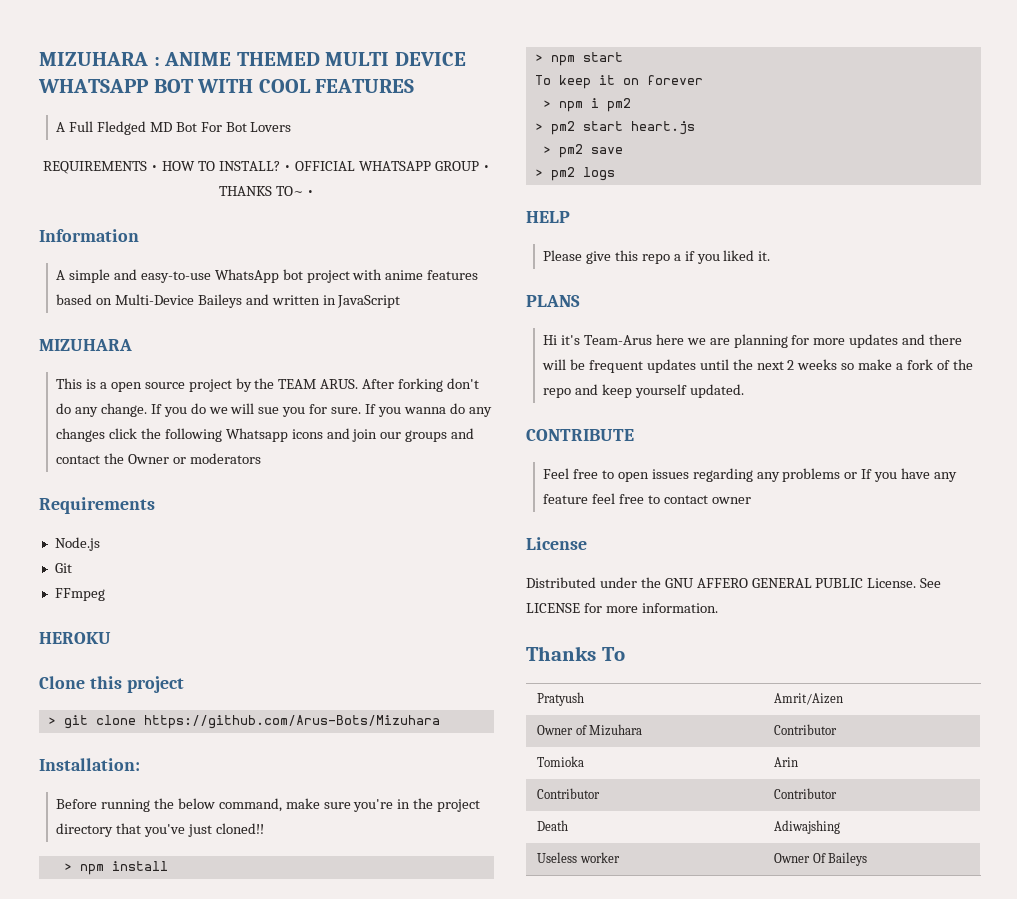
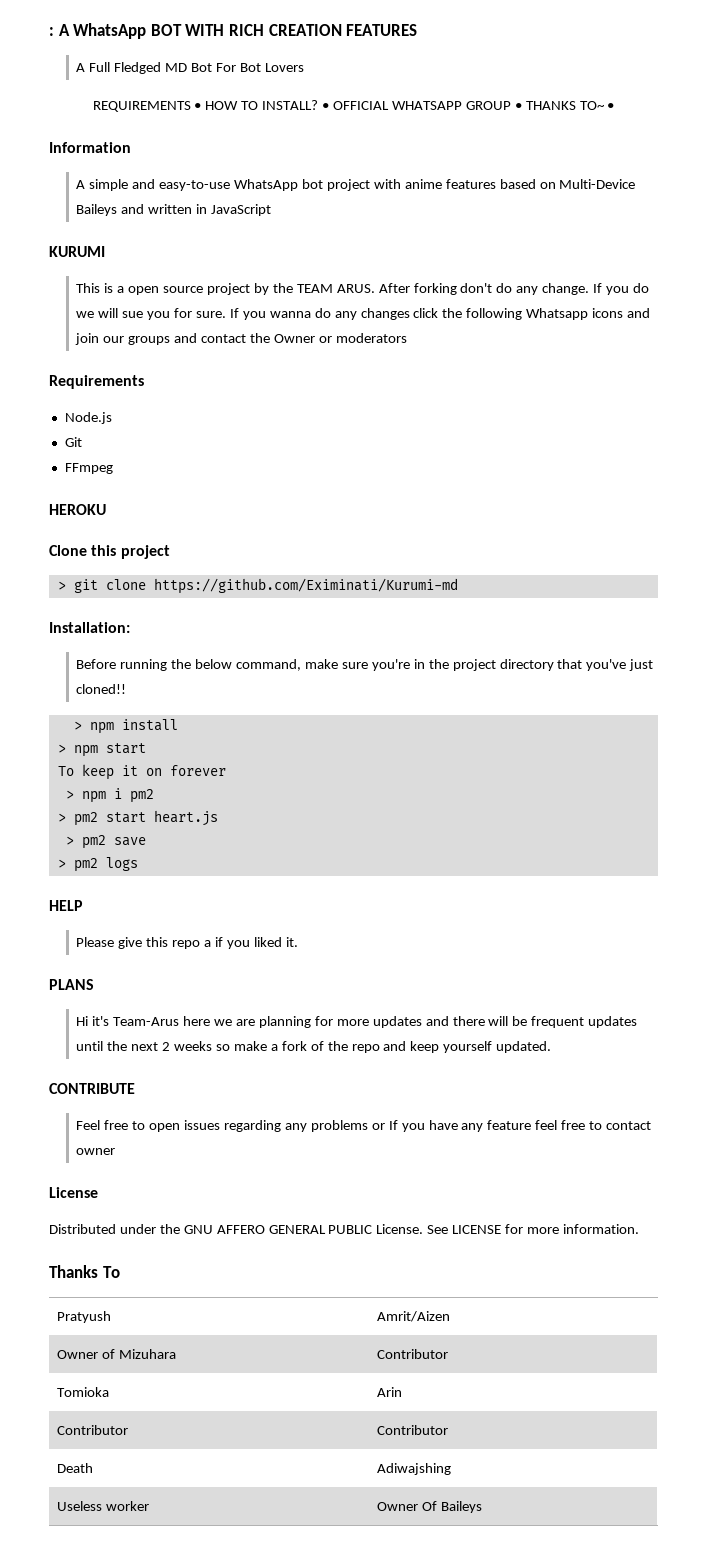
[39,52,466,66] [38,79,311,93] MIZUHARA : ANIME THEMED MULTI DEVICE WHATSAPP BOT WITH COOL -> [49,23,342,39] : A WhatsApp BOT WITH RICH CREATION
[39,339,132,351] MIZUHARA -> [49,246,105,257] KURUMI
[143,715,440,729] https://github.com/Arus-Bots/Mizuhara -> [153,578,458,594] https://github.com/Eximinati/Kurumi-md

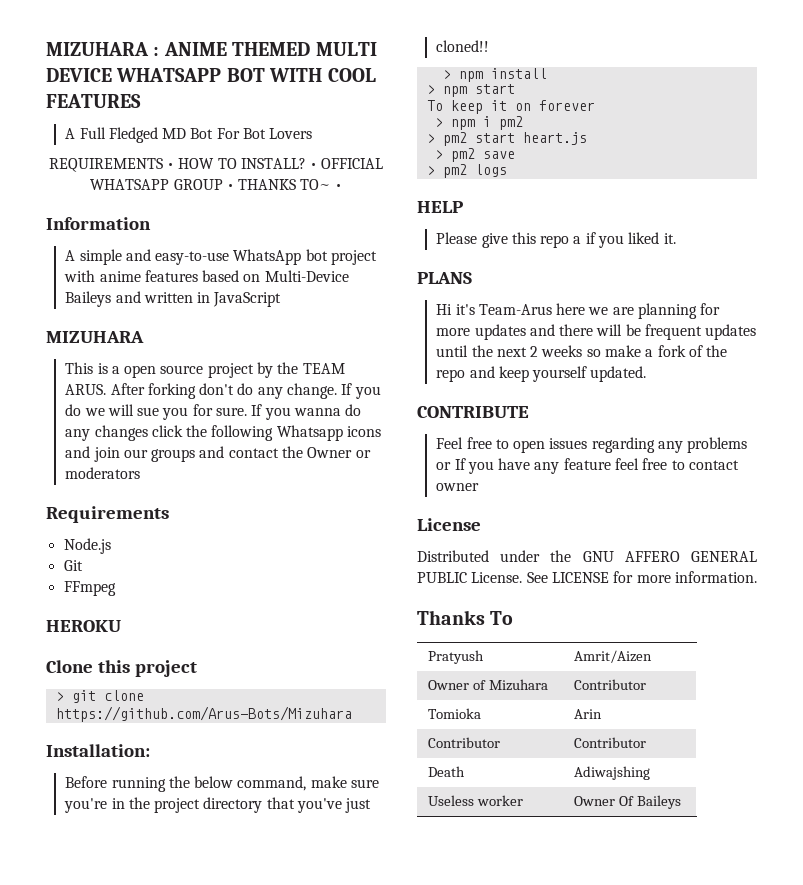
[49,23,342,39] : A WhatsApp BOT WITH RICH CREATION -> [46,42,377,56] [46,68,376,82] MIZUHARA : ANIME THEMED MULTI DEVICE WHATSAPP BOT WITH COOL
[49,246,105,257] KURUMI -> [46,331,144,343] MIZUHARA
[153,578,458,594] https://github.com/Eximinati/Kurumi-md -> [55,706,352,722] https://github.com/Arus-Bots/Mizuhara

